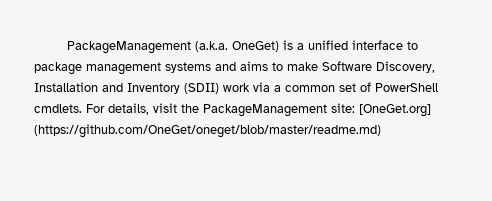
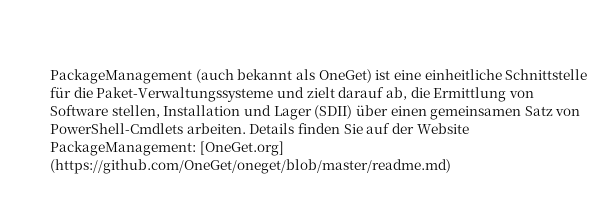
[66,40,418,54] [34,61,435,75] [34,82,438,94] [34,103,355,117] PackageManagement (a.k.a. OneGet) is a unified interface to package management systems and aims to make Software Discovery, Installation and Inventory (SDII) work via a common set of PowerShell cmdlets. For details, visit the PackageManagement site: -> [50,69,588,84] [50,87,534,102] [50,105,581,120] [50,123,469,134] [50,141,196,156] PackageManagement (auch bekannt als OneGet) ist eine einheitliche Schnittstelle für die Paket-Verwaltungssysteme und zielt darauf ab, die Ermittlung von Software stellen, Installation und Lager (SDII) über einen gemeinsamen Satz von PowerShell-Cmdlets arbeiten. Details finden Sie auf der Website PackageManagement:

